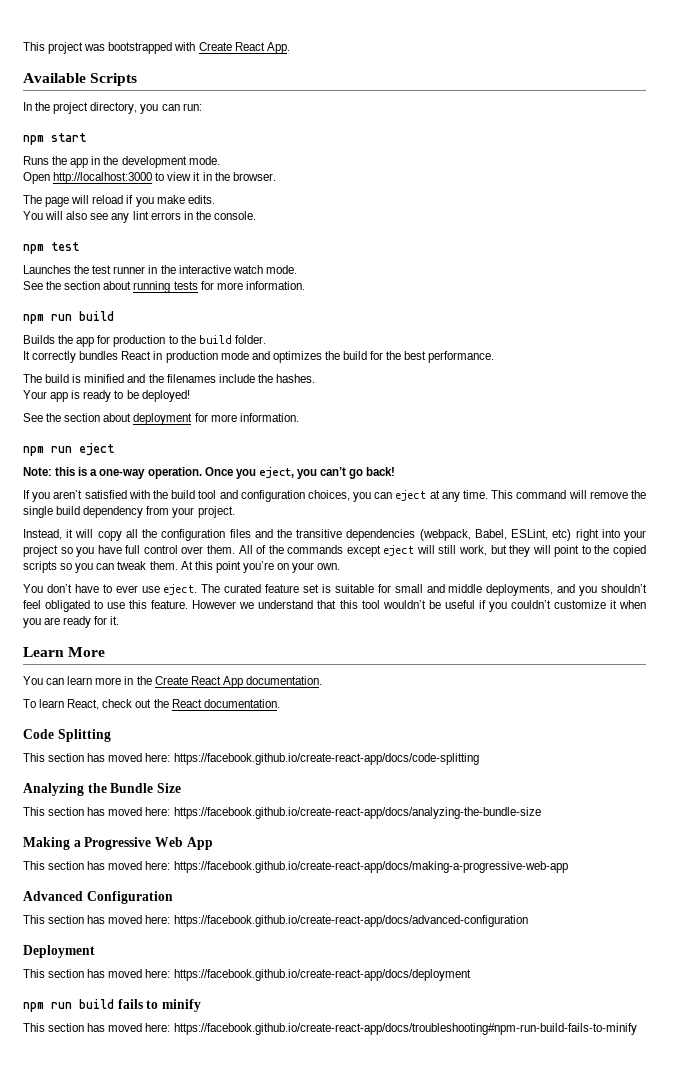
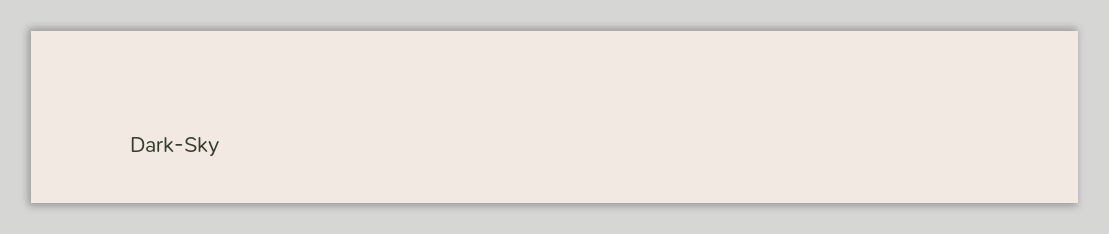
[23,42,290,54] [23,73,138,86] [23,102,202,114] [23,133,86,145] [23,156,220,168] [23,172,276,184] [23,195,215,207] [23,211,256,223] [23,242,79,254] [23,265,297,274] [23,281,305,293] [23,311,114,324] [23,335,266,347] [23,351,495,363] [23,374,315,383] [23,390,190,402] [23,413,299,425] [23,443,114,456] [23,467,396,479] [23,490,646,502] [23,506,235,518] [23,529,646,541] [23,545,647,557] [23,561,341,573] [23,584,647,596] [23,600,646,612] [23,616,120,628] [23,647,106,657] [23,676,322,688] [23,699,280,710] [23,729,111,742] [23,753,479,765] [23,783,181,796] [23,807,541,819] [23,837,213,850] [23,861,568,873] [23,891,173,904] [23,915,528,927] [23,945,95,958] [23,969,471,981] [23,999,201,1012] [23,1023,637,1035] This project was bootstrapped with Create React App. // Available Scripts // In the project directory, you can run: // npm start // Runs the app in the development mode. // Open http://localhost:3000 to view it in the browser. // The page will reload if you make edits. // You will also see any lint errors in the console. // npm test // Launches the test runner in the interactive watch mode. // See the section about running tests for more information. // npm run build // Builds the app for production to the build folder. // It correctly bundles React in production mode and optimizes the build for the best performance. // The build is minified and the filenames include the hashes. // Your app is ready to be deployed! // See the section about deployment for more information. // npm run eject // Note: this is a one-way operation. Once you eject, you can’t go back! // If you aren’t satisfied with the build tool and configuration choices, you can eject at any time. This command will remove the single build dependency from your project. // Instead, it will copy all the configuration files and the transitive dependencies (webpack, Babel, ESLint, etc) right into your project so you have full control over them. All of the commands except eject will still work, but they will point to the copied scripts so you can tweak them. At this point you’re on your own. // You don’t have to ever use eject. The curated feature set is suitable for small and middle deployments, and you shouldn’t feel obligated to use this feature. However we understand that this tool wouldn’t be useful if you couldn’t customize it when you are ready for it. // Learn More // You can learn more in the Create React App documentation. // To learn React, check out the React documentation. // Code Splitting // This section has moved here: https://facebook.github.io/create-react-app/docs/code-splitting // Analyzing the Bundle Size // This section has moved here: https://facebook.github.io/create-react-app/docs/analyzing-the-bundle-size // Making a Progressive Web App // This section has moved here: https://facebook.github.io/create-react-app/docs/making-a-progressive-web-app // Advanced Configuration // This section has moved here: https://facebook.github.io/create-react-app/docs/advanced-configuration // Deployment // This section has moved here: https://facebook.github.io/create-react-app/docs/deployment // npm run build fails to minify // This section has moved here: https://facebook.github.io/create-react-app/docs/troubleshooting#npm-run-build-fails-to-minify -> [130,137,219,157] Dark-Sky

